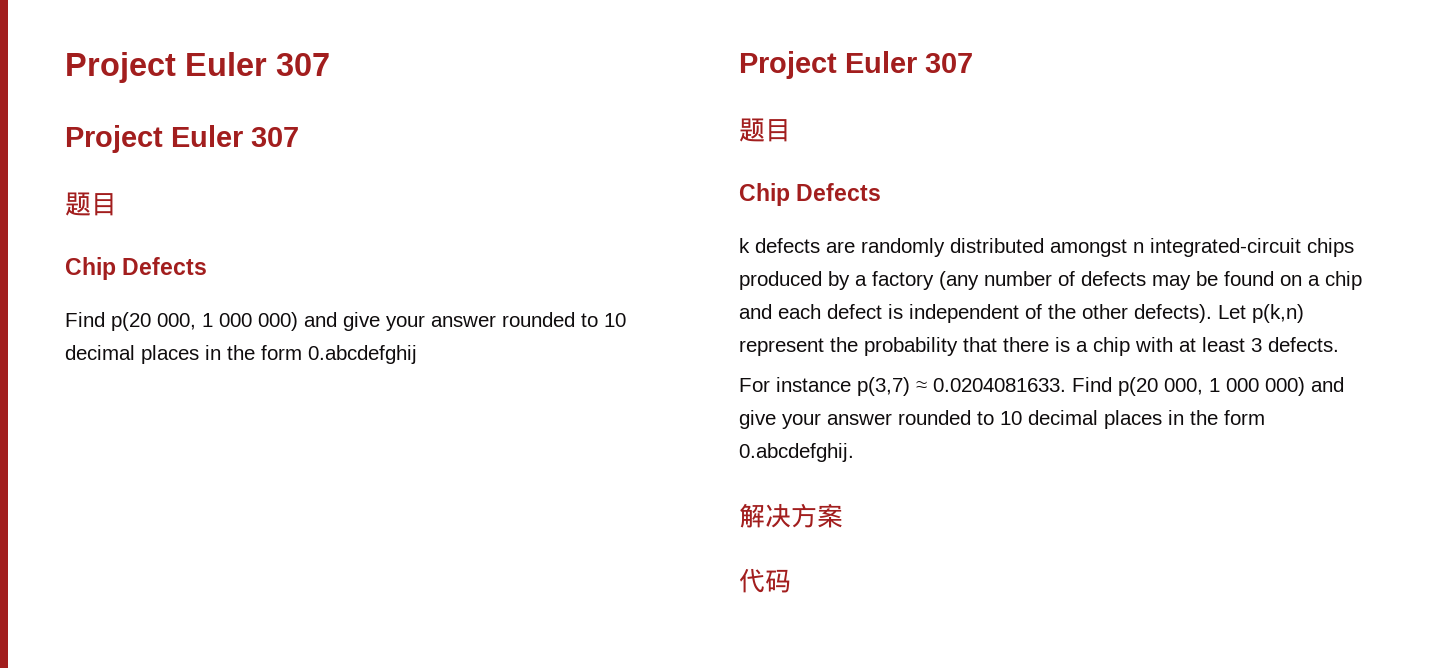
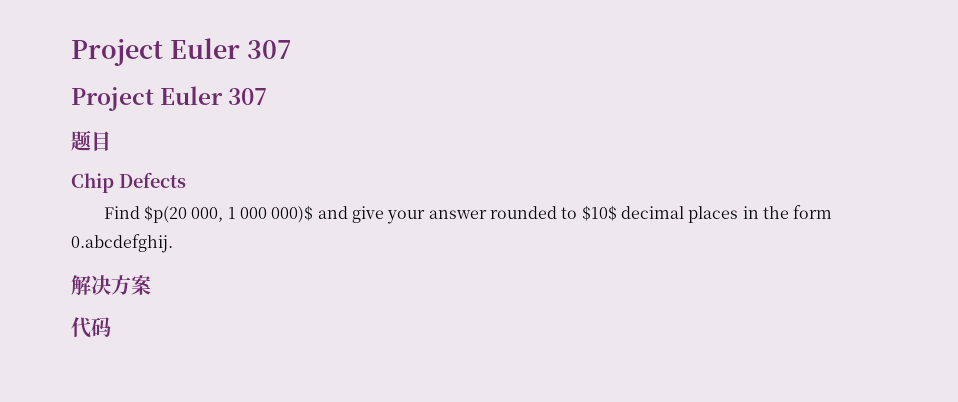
[111,312,626,331] [65,345,417,364] [739,51,973,79] [739,118,791,142] [739,183,882,206] [739,238,1354,257] [739,271,1362,290] [739,304,1304,323] [739,337,1339,356] [739,377,1344,396] [739,410,1022,429] p(20 000, 1 000 000) and give your answer rounded to 10 decimal places in the form 0.abcdefghij // Project Euler 307 // 题目 // Chip Defects // k defects are randomly distributed amongst n integrated-circuit chips produced by a factory (any number of defects may be found on a chip and each defect is independent of the other defects). Let p(k,n) represent the probability that there is a chip with at least 3 defects. // For instance p(3,7) ≈ 0.0204081633. Find p(20 000, 1 000 000) and give your answer rounded to 10 -> [144,205,617,224] $p(20 000, 1 000 000)$ and give your answer rounded to $10$

